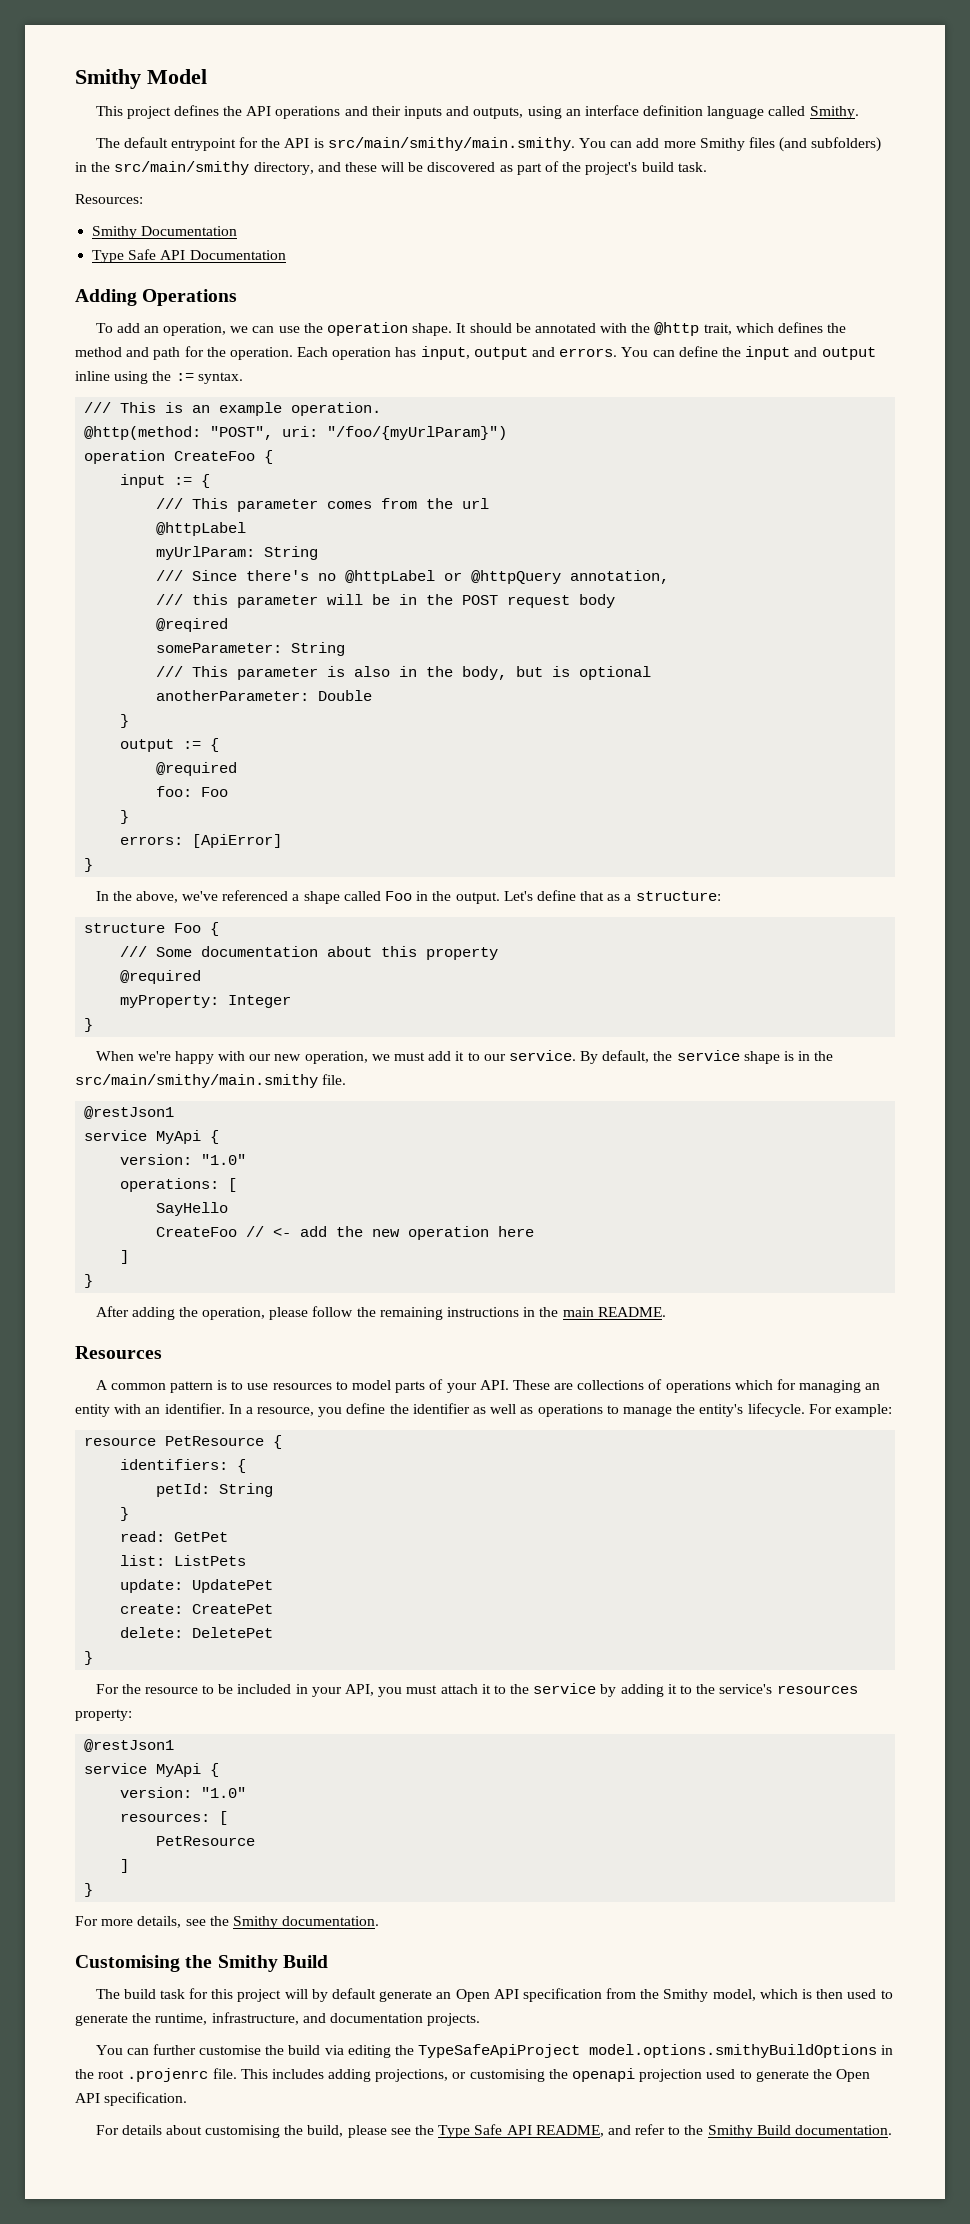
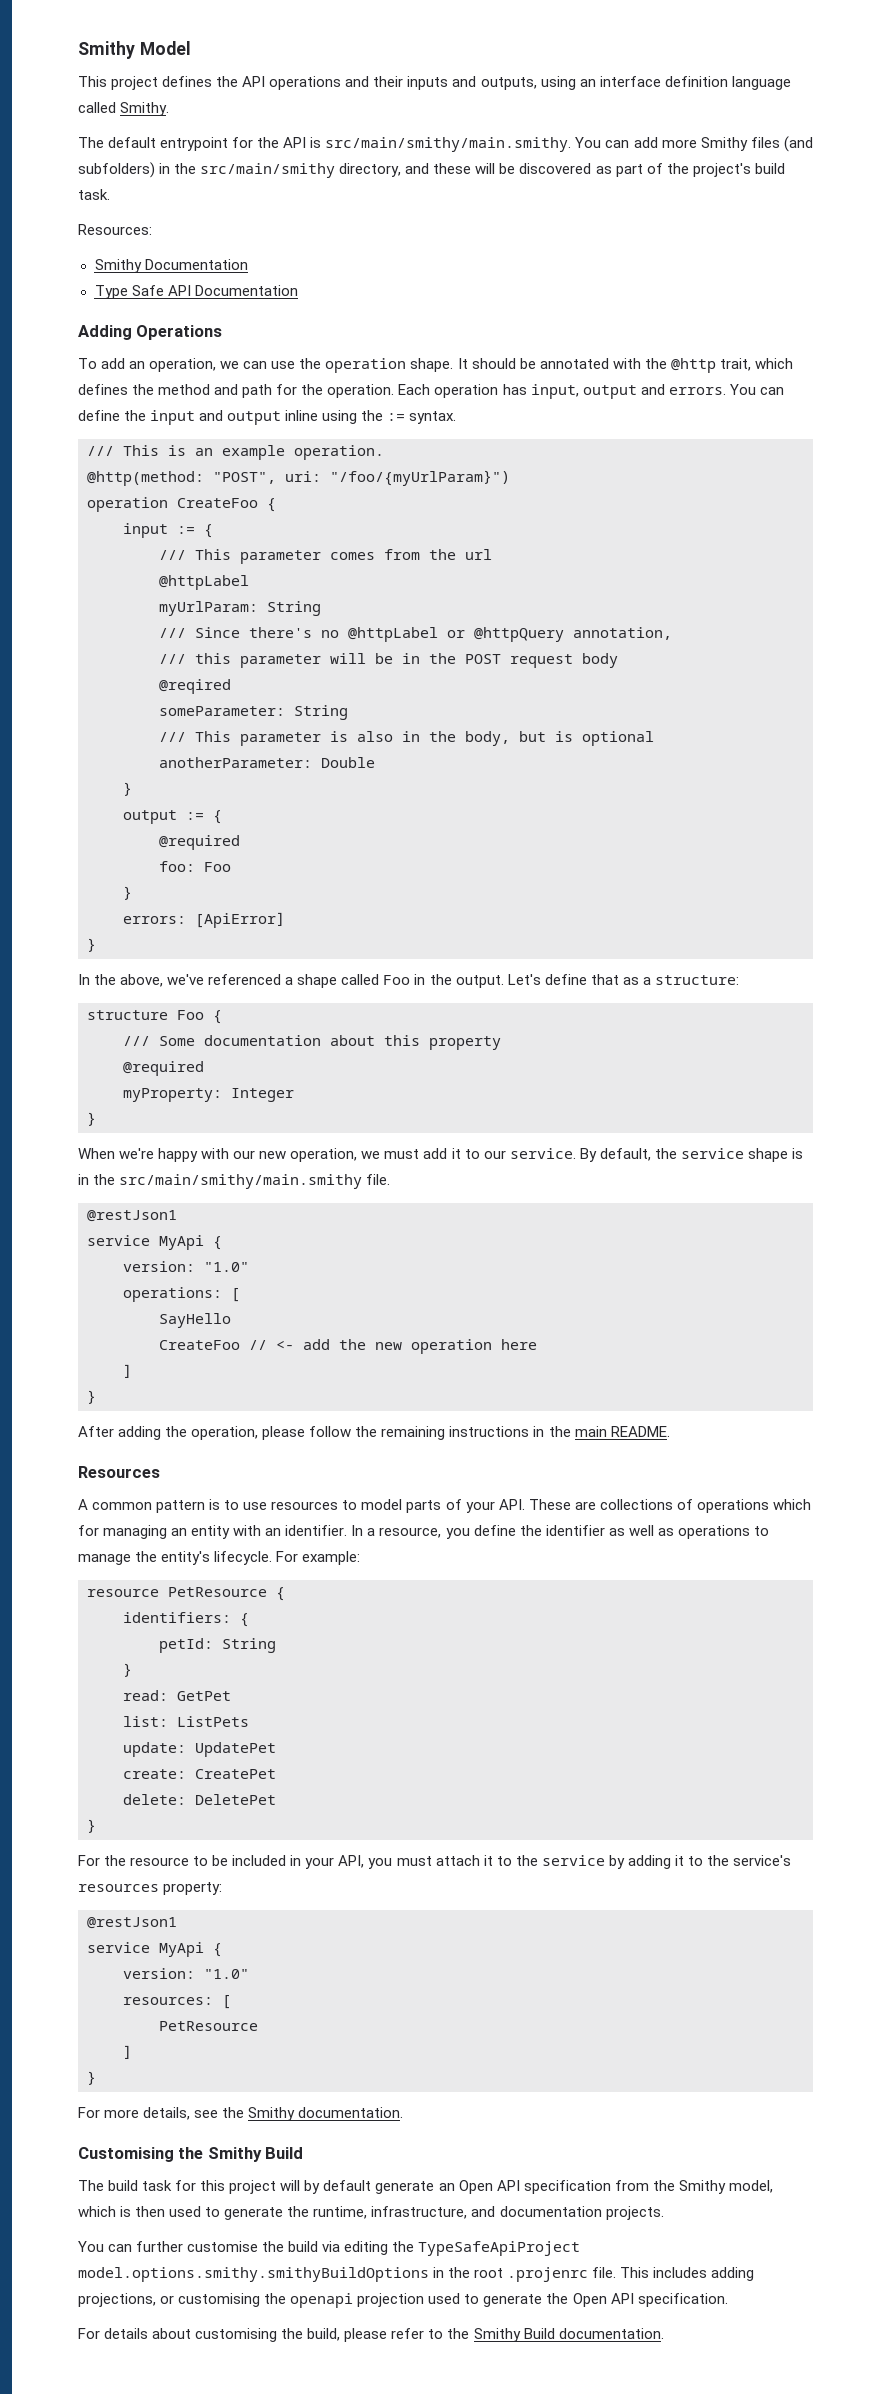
[589,2044,878,2058] model.options.smithyBuildOptions -> [78,2267,429,2282] model.options.smithy.smithyBuildOptions
[390,2124,631,2138] see the Type Safe API README, and -> (388, 2335) none

